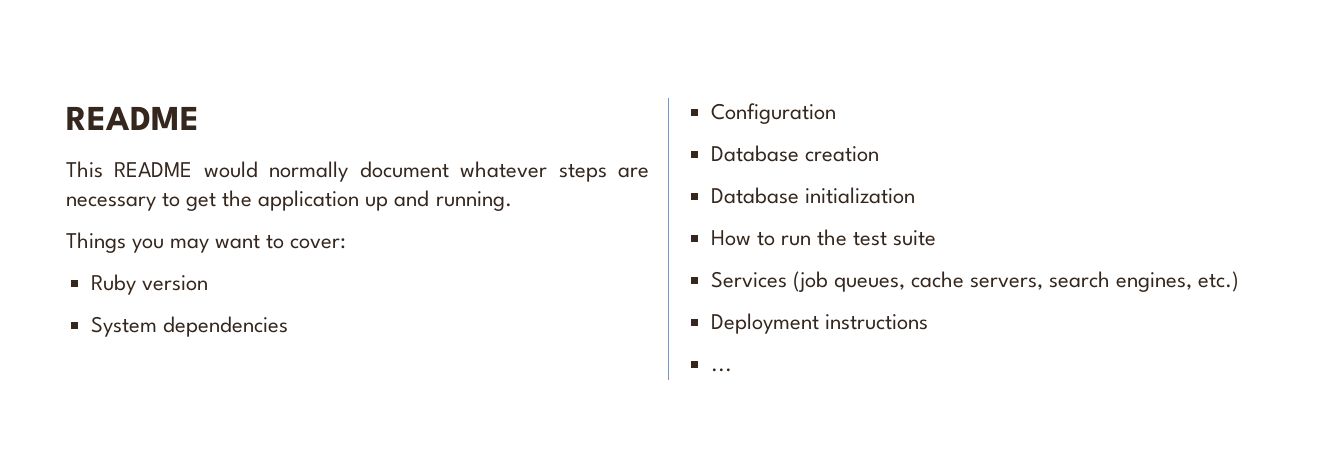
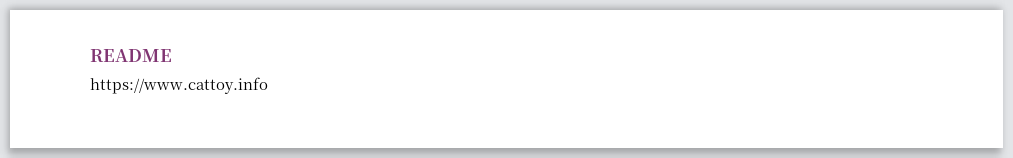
[66,161,650,182] [66,190,512,211] [66,232,347,253] [90,274,208,295] [90,316,288,337] [710,103,836,124] [710,145,879,162] [710,187,915,204] [710,229,937,246] [710,271,1240,292] [710,313,928,334] [710,368,732,372] This README would normally document whatever steps are necessary to get the application up and running. // Things you may want to cover: // Ruby version // System dependencies // Configuration // Database creation // Database initialization // How to run the test suite // Services (job queues, cache servers, search engines, etc.) // Deployment instructions // ... -> [90,77,268,94] https://www.cattoy.info

